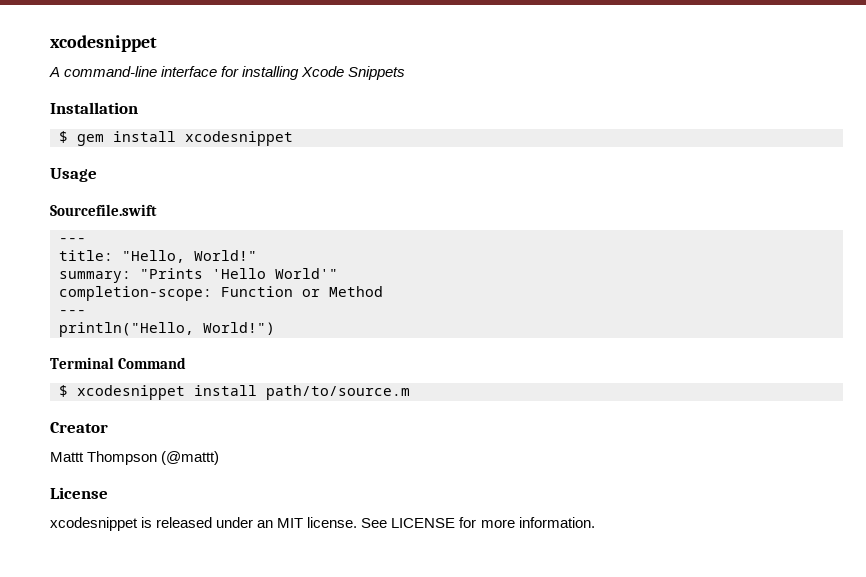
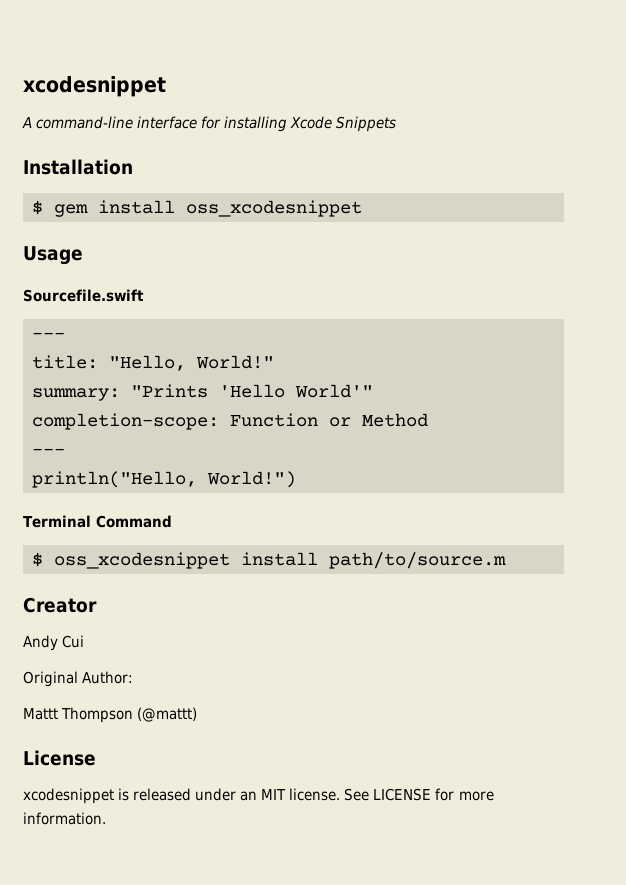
[185,131,293,146] xcodesnippet -> [186,200,362,217] oss_xcodesnippet
[77,385,185,400] xcodesnippet -> [54,552,230,569] oss_xcodesnippet
(108, 427) none -> [23,635,85,651] [23,671,134,687] // Andy Cui // Original Author:

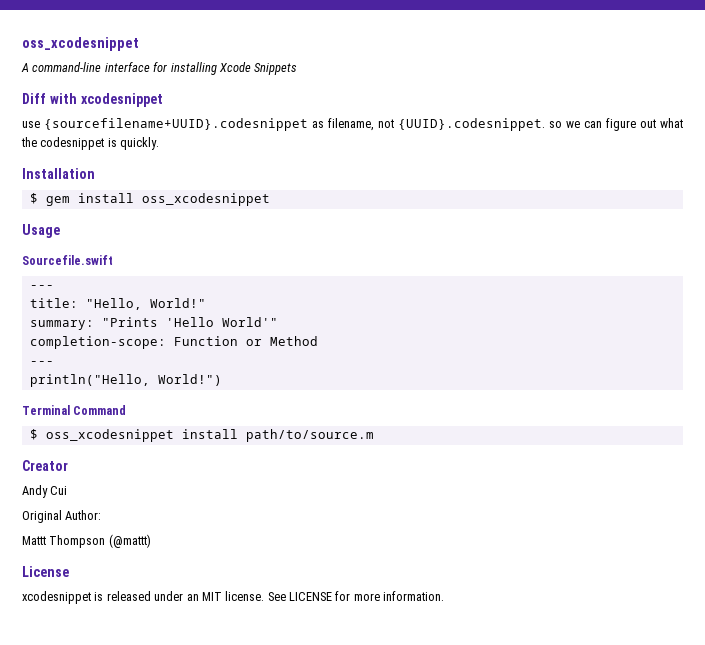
[23,76,166,97] xcodesnippet -> [22,37,139,51] oss_xcodesnippet
(397, 124) none -> [22,93,163,107] [22,118,683,131] [21,137,160,150] // Diff with xcodesnippet // use {sourcefilename+UUID}.codesnippet as filename, not {UUID}.codesnippet. so we can figure out what the codesnippet is quickly.

